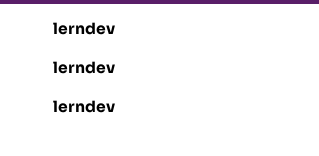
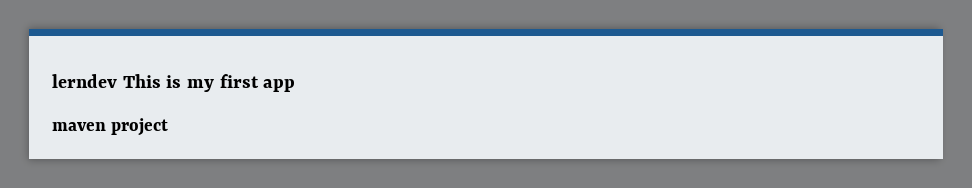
[53,22,115,35] [53,61,115,74] [53,100,115,113] lerndev // lerndev // lerndev -> [52,74,296,92] [52,118,169,136] lerndev This is my first app // maven project

